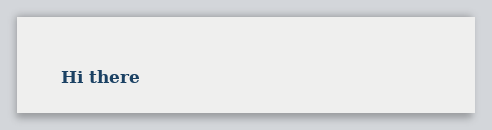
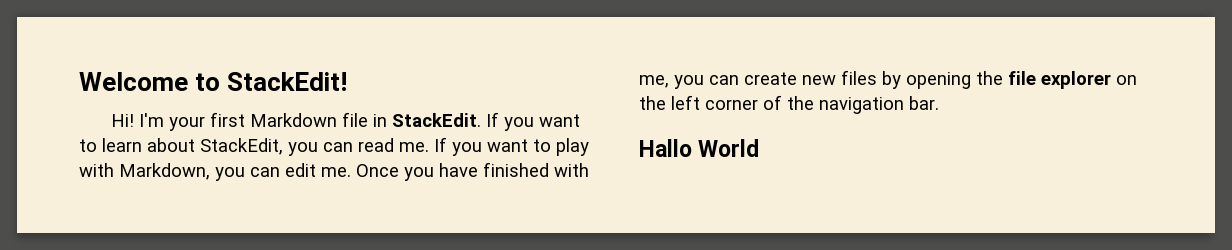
[61,70,140,83] Hi there -> [79,72,348,91] [110,112,580,131] [79,137,589,156] [79,162,589,181] [639,70,1137,89] [639,95,939,114] [639,139,760,157] Welcome to StackEdit! // Hi! I'm your first Markdown file in StackEdit. If you want to learn about StackEdit, you can read me. If you want to play with Markdown, you can edit me. Once you have finished with me, you can create new files by opening the file explorer on the left corner of the navigation bar. // Hallo World

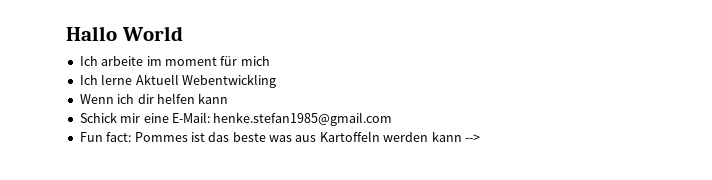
[79,72,348,91] [110,112,580,131] [79,137,589,156] [79,162,589,181] [639,70,1137,89] [639,95,939,114] [639,139,760,157] Welcome to StackEdit! // Hi! I'm your first Markdown file in StackEdit. If you want to learn about StackEdit, you can read me. If you want to play with Markdown, you can edit me. Once you have finished with me, you can create new files by opening the file explorer on the left corner of the navigation bar. // Hallo World -> [66,26,183,41] [79,56,270,66] [79,74,276,88] [79,93,229,104] [79,112,393,126] [79,131,480,142] Hallo World // Ich arbeite im moment für mich // Ich lerne Aktuell Webentwickling // Wenn ich dir helfen kann // Schick mir eine E-Mail: henke.stefan1985@gmail.com // Fun fact: Pommes ist das beste was aus Kartoffeln werden kann -->

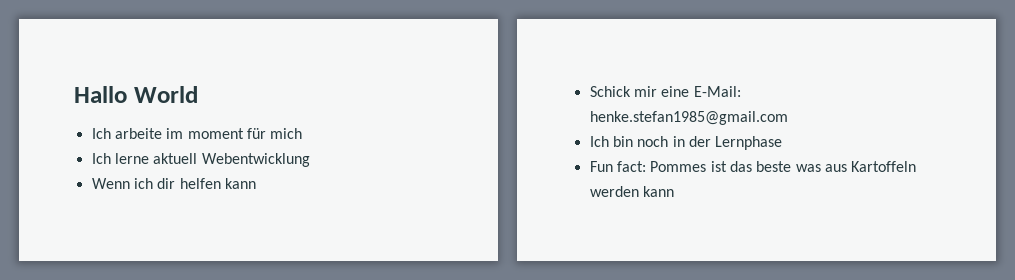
[135,74,276,88] Aktuell Webentwickling -> [153,153,310,167] aktuell Webentwicklung
(393, 119) none -> [589,136,783,150] // Ich bin noch in der Lernphase
[464,134,480,142] --> -> (674, 191) none

